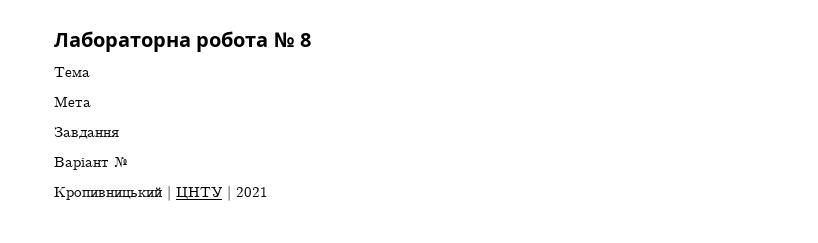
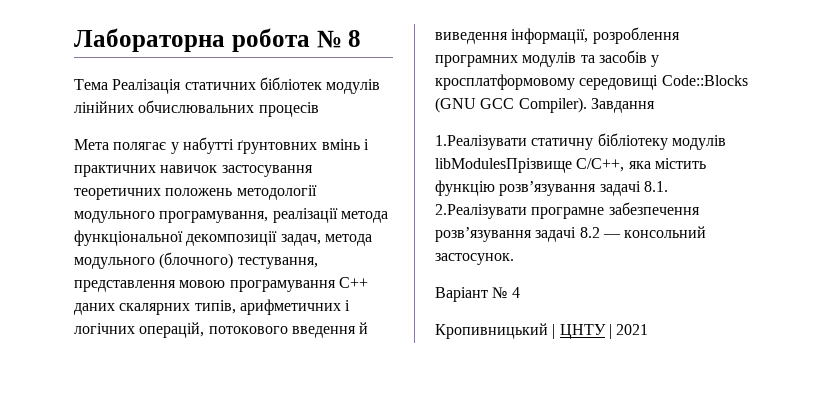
[54,96,91,107] [54,127,119,139] // Мета // Завдання -> [112,77,381,94] [74,100,319,117] [74,137,369,154] [74,165,313,177] [74,185,317,200] [74,208,388,223] [74,230,372,246] [74,252,318,269] [74,277,368,292] [74,299,351,315] [74,322,369,338] [435,27,680,44] [435,50,660,67] [435,74,748,90] [435,97,655,113] [435,133,726,150] [435,158,706,173] [435,180,668,196] [435,202,700,219] [435,226,707,242] [435,253,514,265] Реалізація статичних бібліотек модулів лінійних обчислювальних процесів // Мета полягає у набутті ґрунтовних вмінь і практичних навичок застосування теоретичних положень методології модульного програмування, реалізації метода функціональної декомпозиції задач, метода модульного (блочного) тестування, представлення мовою програмування С++ даних скалярних типів, арифметичних і логічних операцій, потокового введення й виведення інформації, розроблення програмних модулів та засобів у кросплатформовому середовищі Code::Blocks (GNU GCC Compiler). Завдання // 1.Реалізувати статичну бібліотеку модулів libModulesПрізвище C/C++, яка містить функцію розв’язування задачі 8.1. 2.Реалізувати програмне забезпечення розв’язування задачі 8.2 — консольний застосунок.
(128, 162) none -> [511,287,520,298] 4

